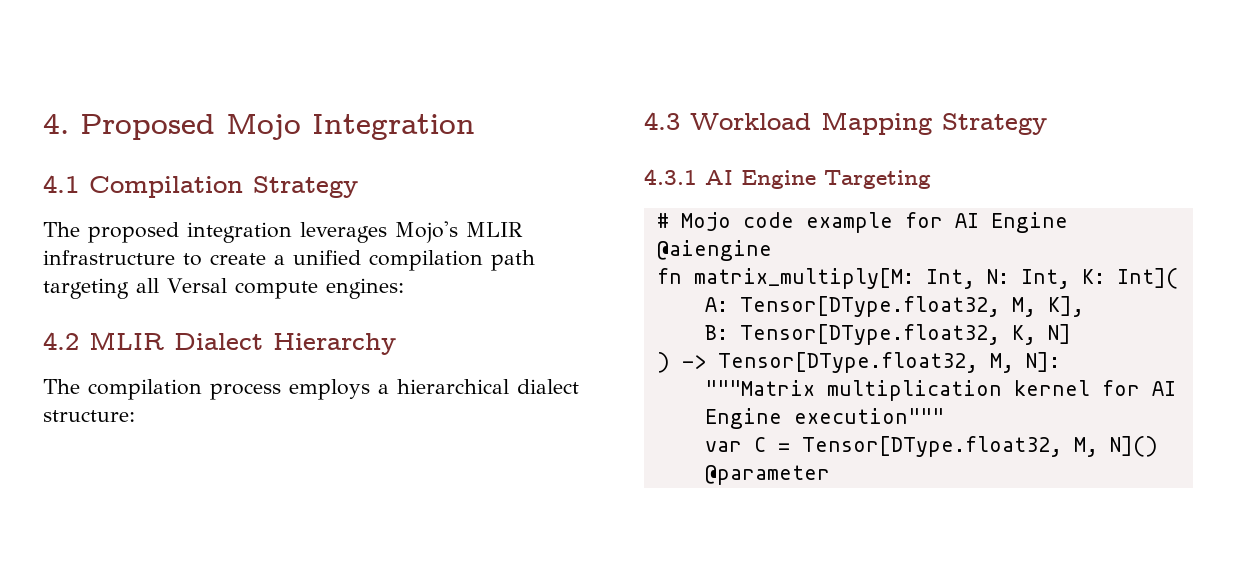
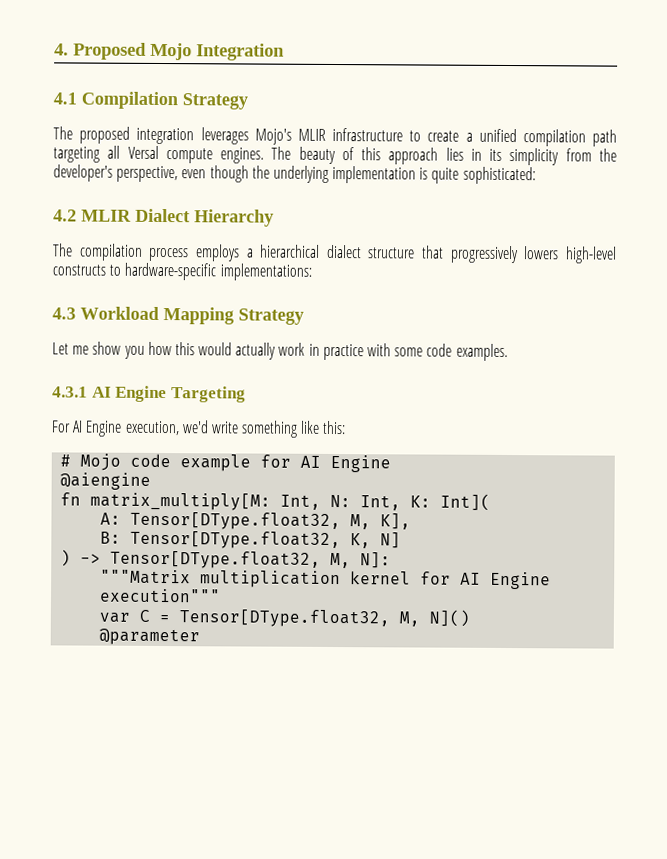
[325,278,404,299] engines: -> [220,146,617,166] [53,164,536,185] engines. The beauty of this approach lies in its simplicity from the developer's perspective, even though the underlying implementation is quite sophisticated:
[43,410,135,422] [644,112,1047,135] [644,169,931,189] structure: // 4.3 Workload Mapping Strategy // 4.3.1 AI Engine Targeting -> [367,245,617,264] [52,262,312,281] [52,306,304,325] [52,341,508,362] [52,385,246,403] [51,420,347,438] structure that progressively lowers high-level constructs to hardware-specific implementations: // 4.3 Workload Mapping Strategy // Let me show you how this would actually work in practice with some code examples. // 4.3.1 AI Engine Targeting // For AI Engine execution, we'd write something like this:

